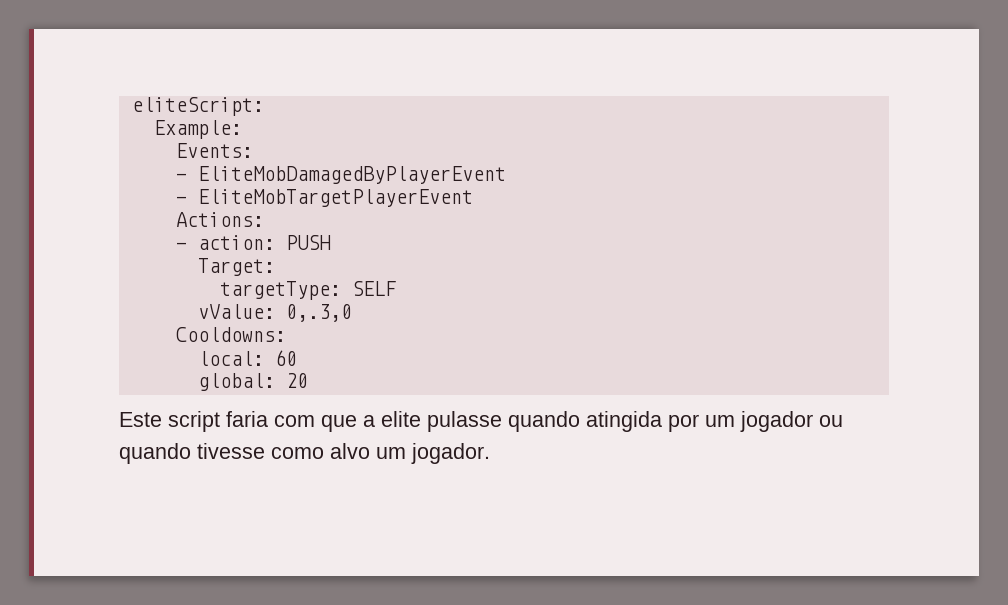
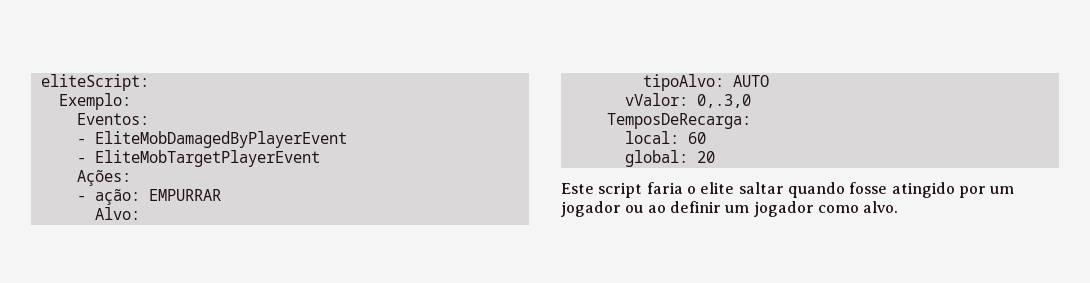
[153,120,242,139] [175,143,253,158] Example: // Events: -> [58,93,131,110] [76,113,149,125] Exemplo: // Eventos:
[175,212,264,227] [175,235,331,250] [197,258,275,276] [219,281,396,300] [197,304,275,319] Actions: // - action: PUSH // Target: // targetType: SELF // vValue: -> [76,170,131,186] [76,189,221,205] [94,207,140,220] [642,74,769,91] [624,93,688,106] Ações: // - ação: EMPURRAR // Alvo: // tipoAlvo: AUTO // vValor:
[175,327,286,342] Cooldowns: -> [606,113,751,129] TemposDeRecarga:
[274,411,843,432] [119,443,490,464] com que a elite pulasse quando atingida por um jogador ou quando tivesse como alvo um jogador. -> [686,182,1015,198] [561,201,899,217] o elite saltar quando fosse atingido por um jogador ou ao definir um jogador como alvo.

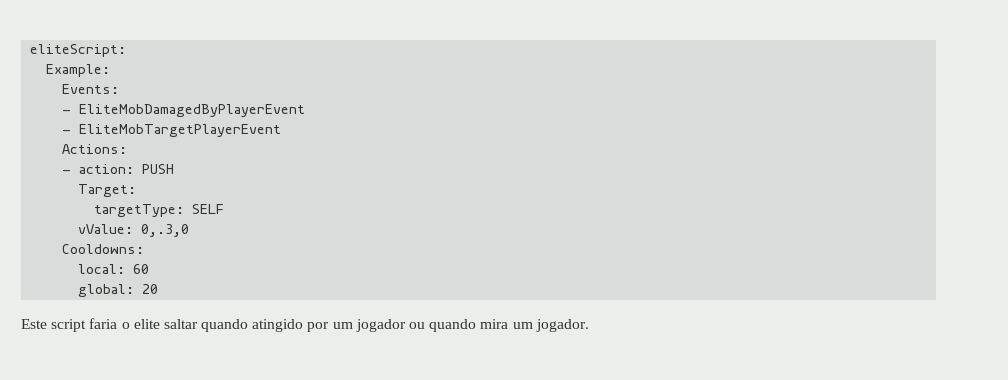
[58,93,131,110] [76,113,149,125] Exemplo: // Eventos: -> [46,64,111,77] [62,84,120,94] Example: // Events:
[76,170,131,186] [76,189,221,205] [94,207,140,220] [642,74,769,91] [624,93,688,106] Ações: // - ação: EMPURRAR // Alvo: // tipoAlvo: AUTO // vValor: -> [62,144,128,154] [62,164,175,174] [78,184,137,197] [94,204,225,217] [78,224,134,234] Actions: // - action: PUSH // Target: // targetType: SELF // vValue:
[606,113,751,129] TemposDeRecarga: -> [62,244,145,254] Cooldowns:
[849,182,888,194] fosse -> (249, 325) none
[647,201,899,217] ao definir um jogador como alvo. -> [429,319,589,332] quando mira um jogador.

